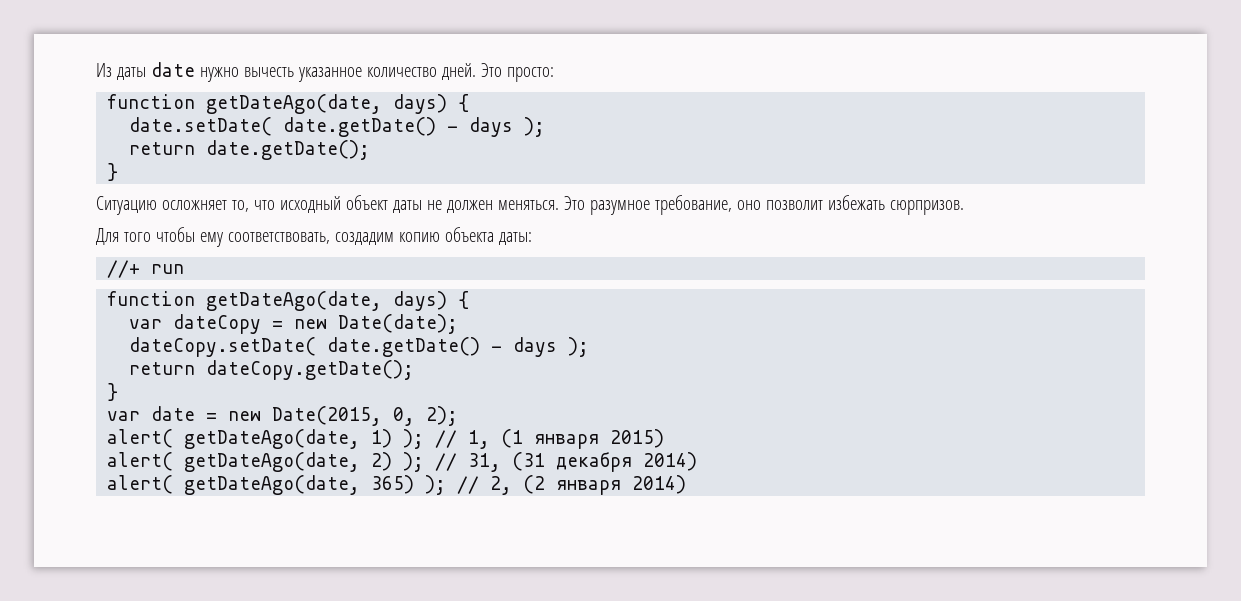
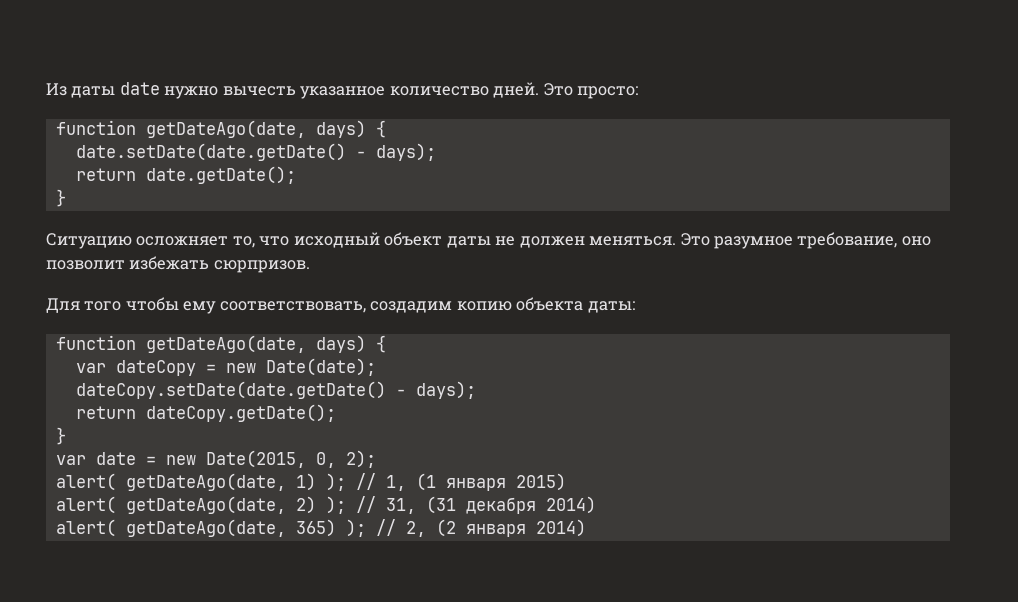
[129,117,546,137] date.setDate( date.getDate() - days ); -> [75,143,436,161] date.setDate(date.getDate() - days);
[107,260,185,278] // //+ run -> (635, 307) none
[129,337,590,357] dateCopy.setDate( date.getDate() - days ); -> [75,381,476,399] dateCopy.setDate(date.getDate() - days);

